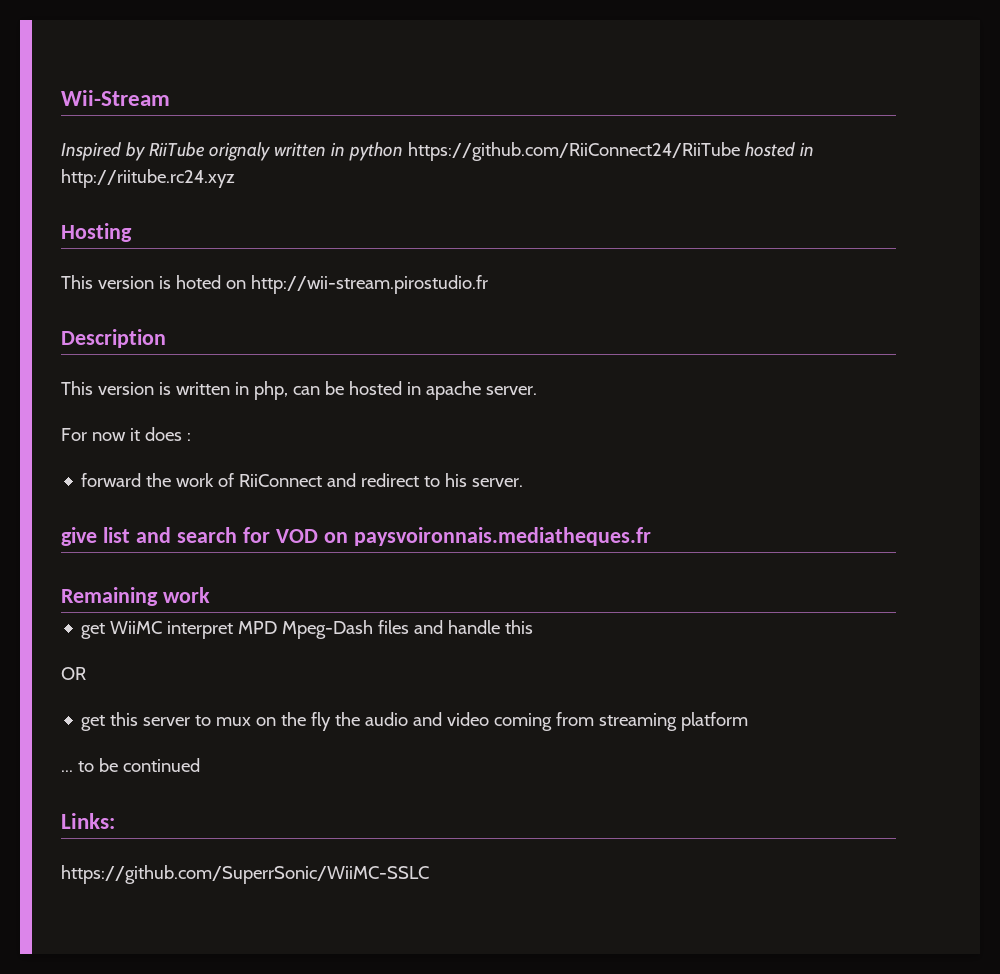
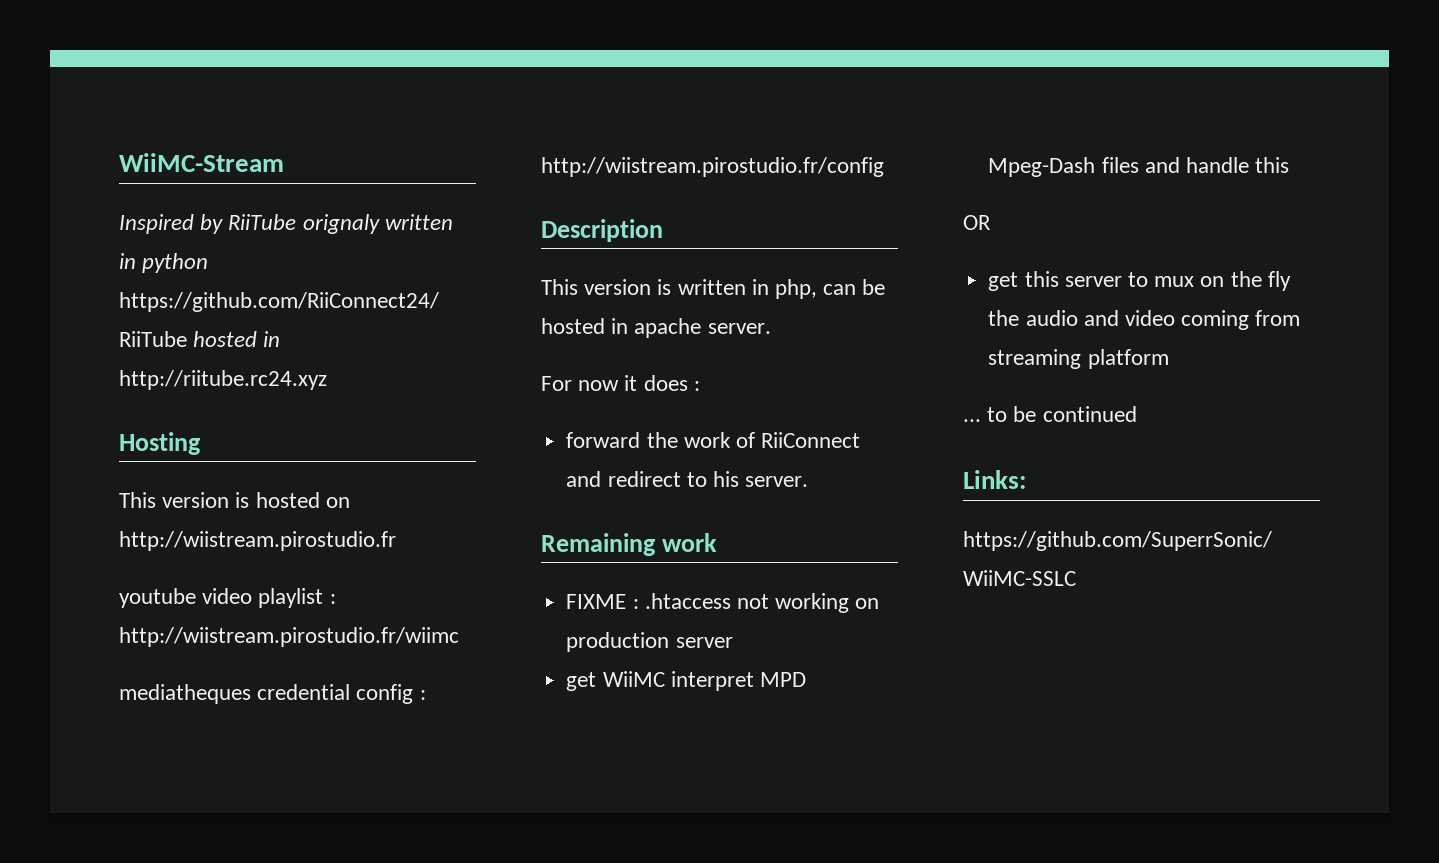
[61,90,170,106] Wii-Stream -> [119,153,284,172] WiiMC-Stream
[175,275,488,294] hoted on http://wii-stream.pirostudio.fr -> [255,492,350,508] [119,531,396,551] [119,588,336,608] [119,627,459,647] [119,684,426,704] [541,157,884,177] hosted on http://wiistream.pirostudio.fr // youtube video playlist : http://wiistream.pirostudio.fr/wiimc // mediatheques credential config : http://wiistream.pirostudio.fr/config
[61,527,651,546] [61,587,210,606] give list and search for VOD on paysvoironnais.mediatheques.fr // Remaining work -> [541,533,717,556] [566,593,880,613] [566,632,733,652] Remaining work // FIXME : .htaccess not working on production server

